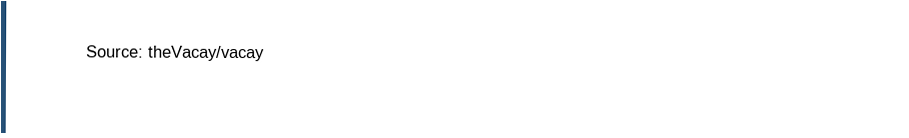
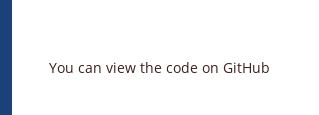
[86,45,265,62] Source: theVacay/vacay -> [49,62,270,73] You can view the code on GitHub

